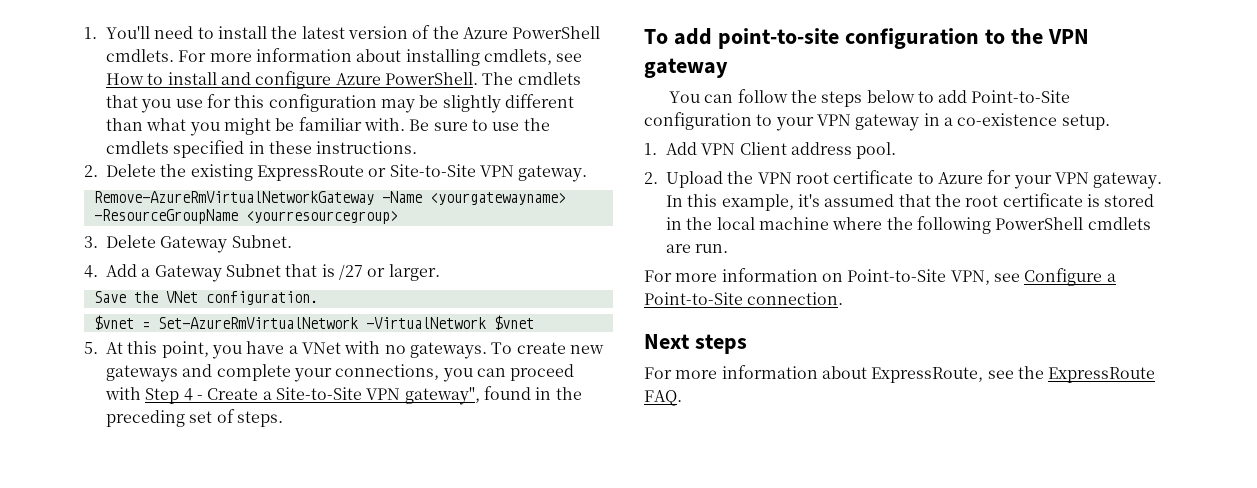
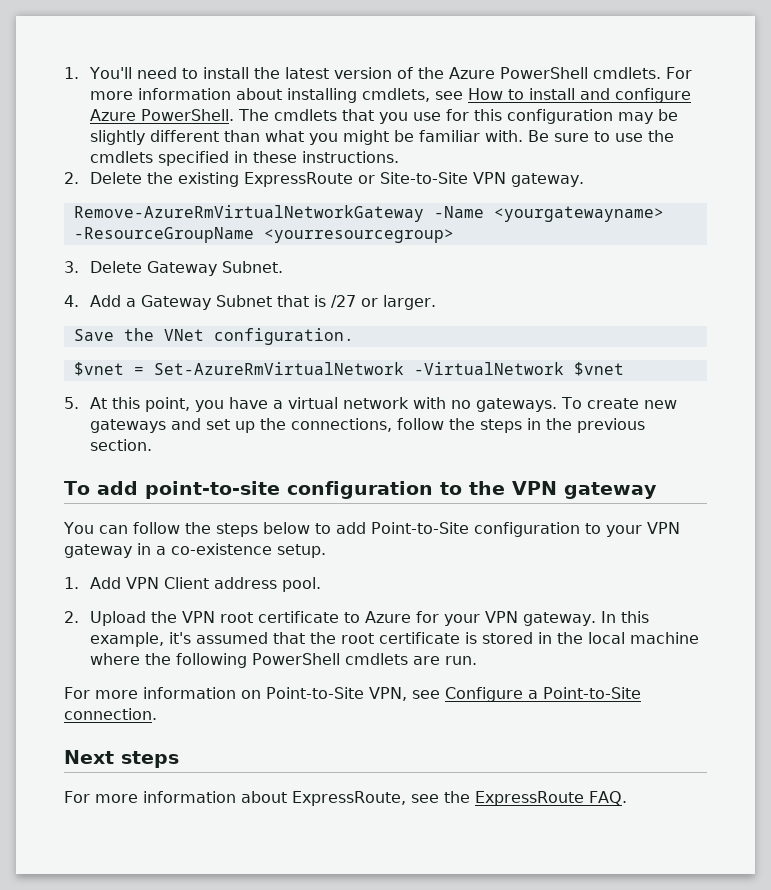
[301,342,341,354] VNet -> [287,397,409,409] virtual network
[216,364,575,382] [105,386,582,405] [106,409,283,427] complete your connections, you can proceed with Step 4 - Create a Site-to-Site VPN gateway", found in the preceding set of steps. -> [205,418,645,433] [89,439,152,451] set up the connections, follow the steps in the previous section.

